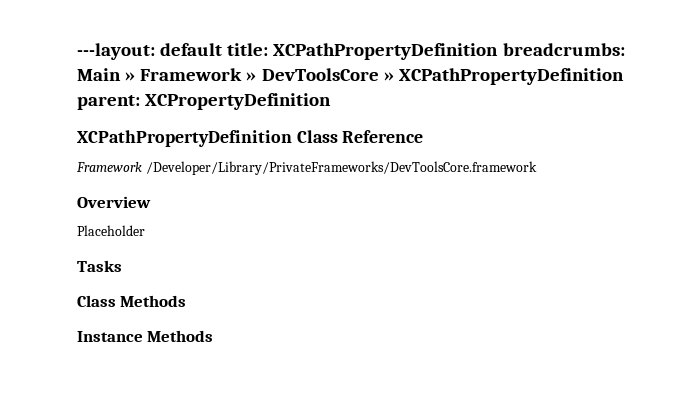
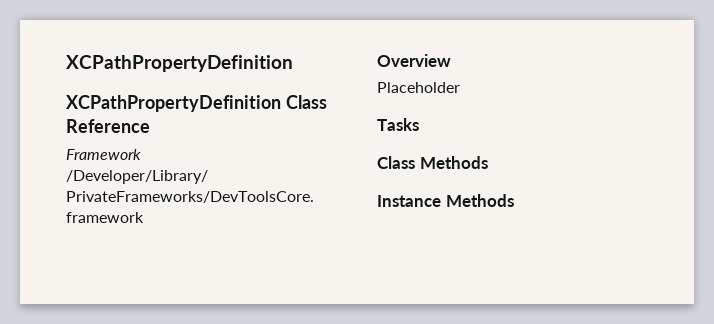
[77,43,625,60] [77,68,624,85] [77,93,332,110] ---layout: default title: XCPathPropertyDefinition breadcrumbs: Main » Framework » DevToolsCore » XCPathPropertyDefinition parent: XCPropertyDefinition -> [66,55,293,72] XCPathPropertyDefinition

